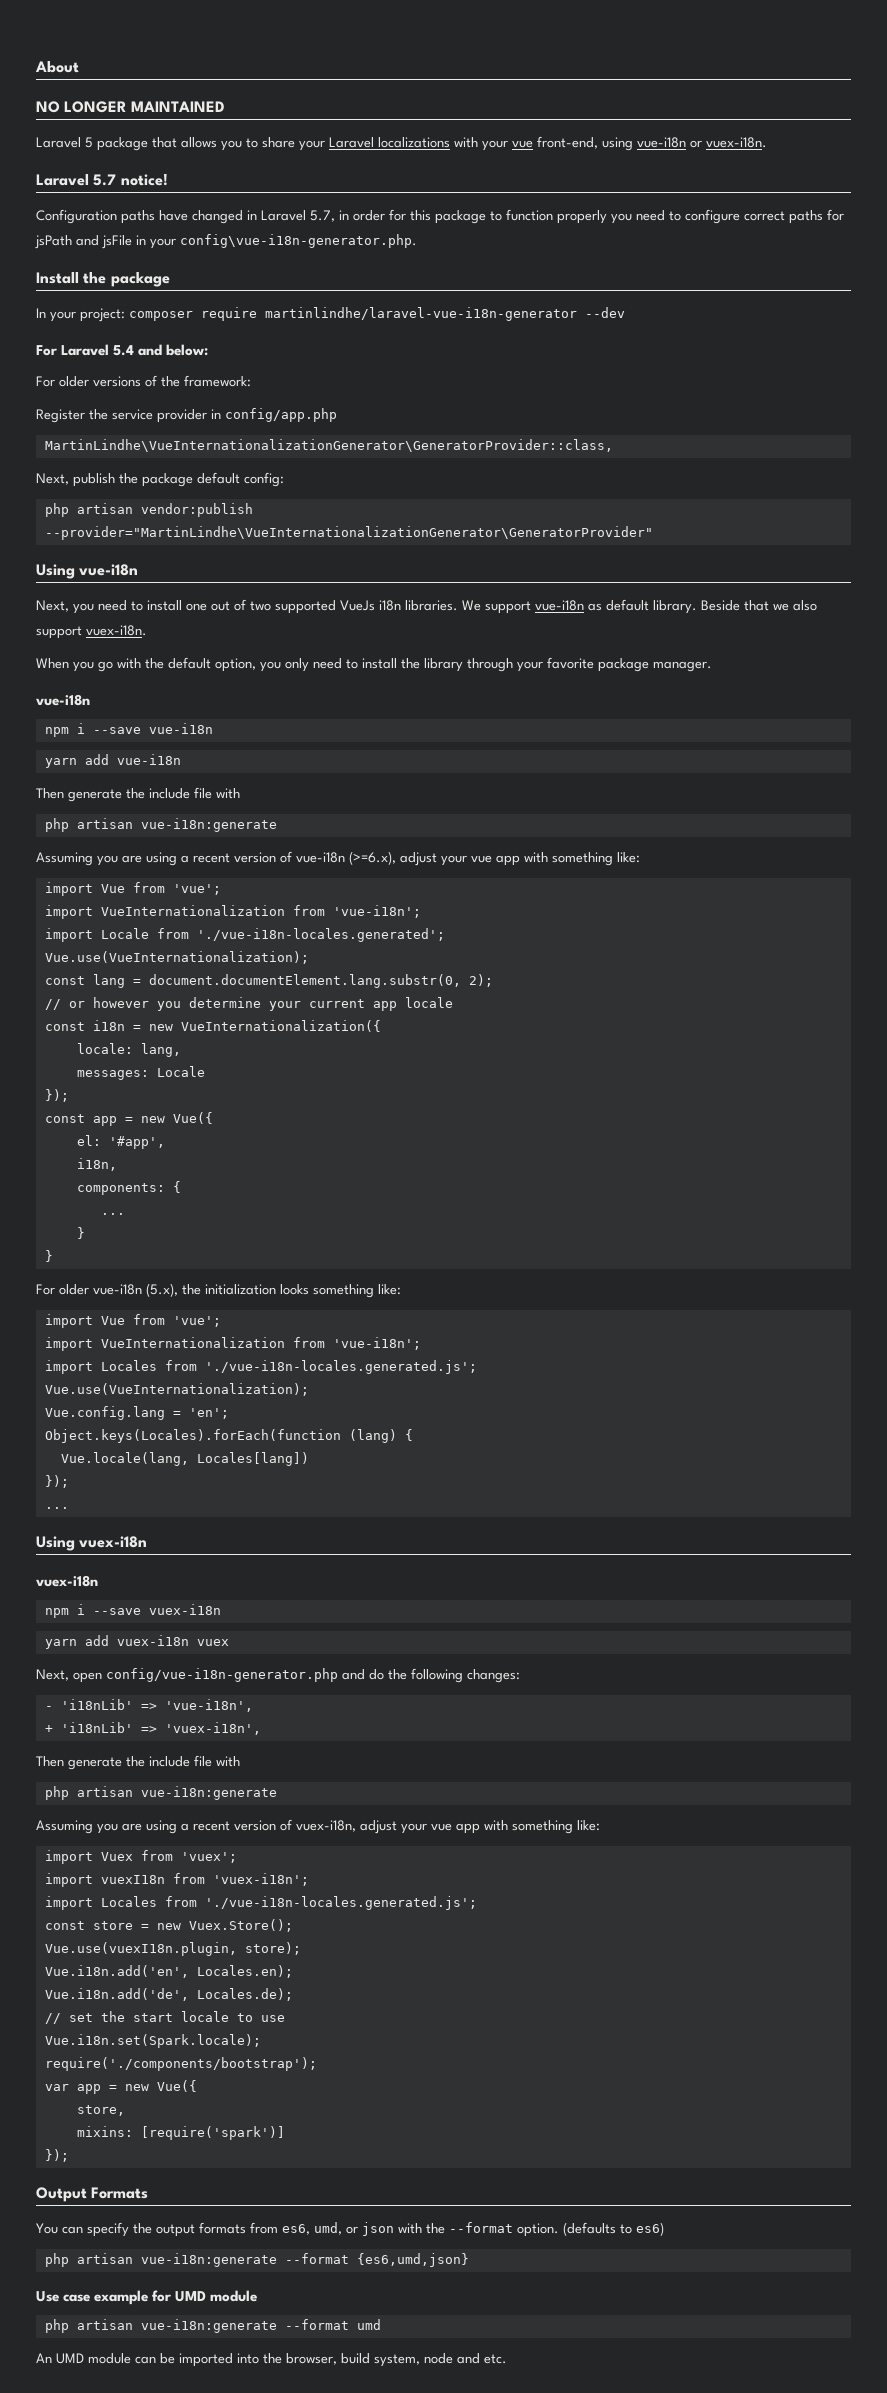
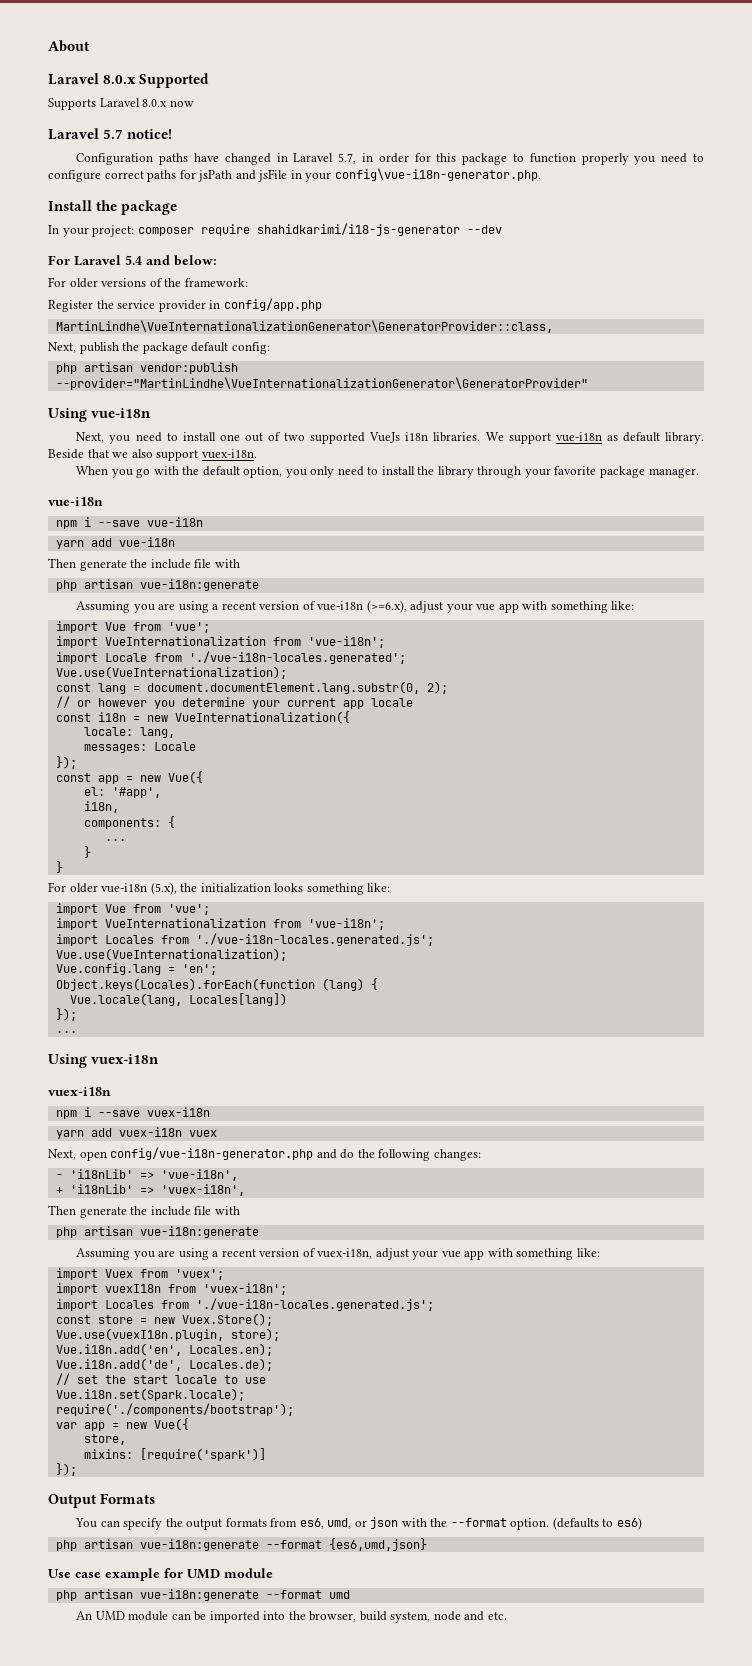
[36,101,225,113] [36,136,767,151] NO LONGER MAINTAINED // Laravel 5 package that allows you to share your Laravel localizations with your vue front-end, using vue-i18n or vuex-i18n. -> [48,73,210,88] [48,98,194,110] Laravel 8.0.x Supported // Supports Laravel 8.0.x now
[265,307,577,321] martinlindhe/laravel-vue-i18n-generator -> [256,223,460,236] shahidkarimi/i18-js-generator

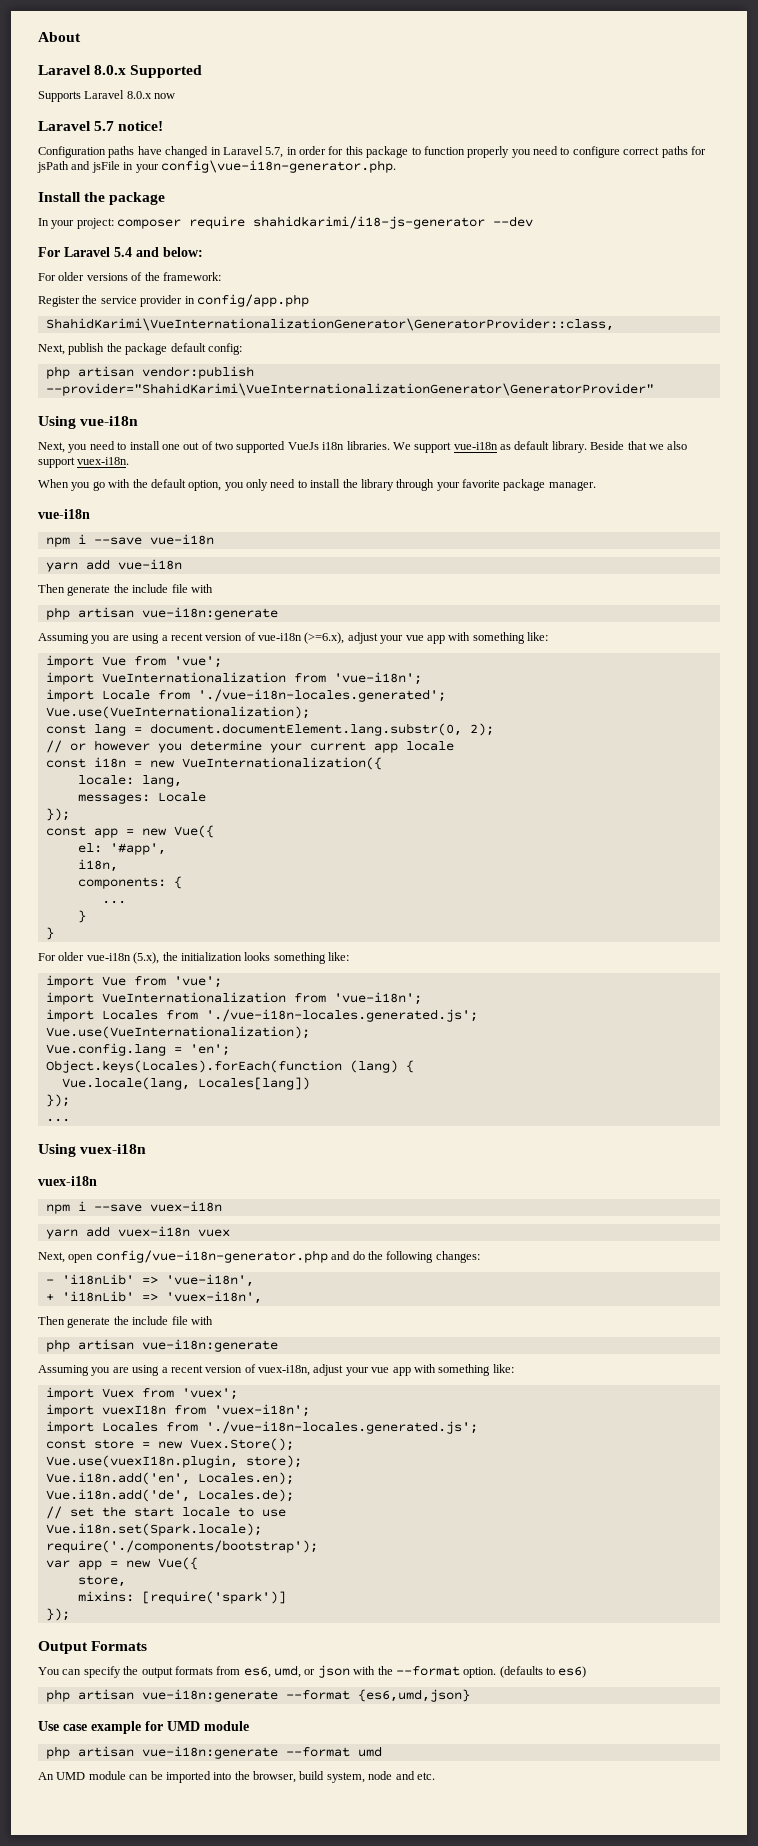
[55,320,553,333] MartinLindhe\VueInternationalizationGenerator\GeneratorProvider::class, -> [45,318,614,331] ShahidKarimi\VueInternationalizationGenerator\GeneratorProvider::class,
[55,377,588,390] --provider="MartinLindhe\VueInternationalizationGenerator\GeneratorProvider" -> [45,383,654,396] --provider="ShahidKarimi\VueInternationalizationGenerator\GeneratorProvider"

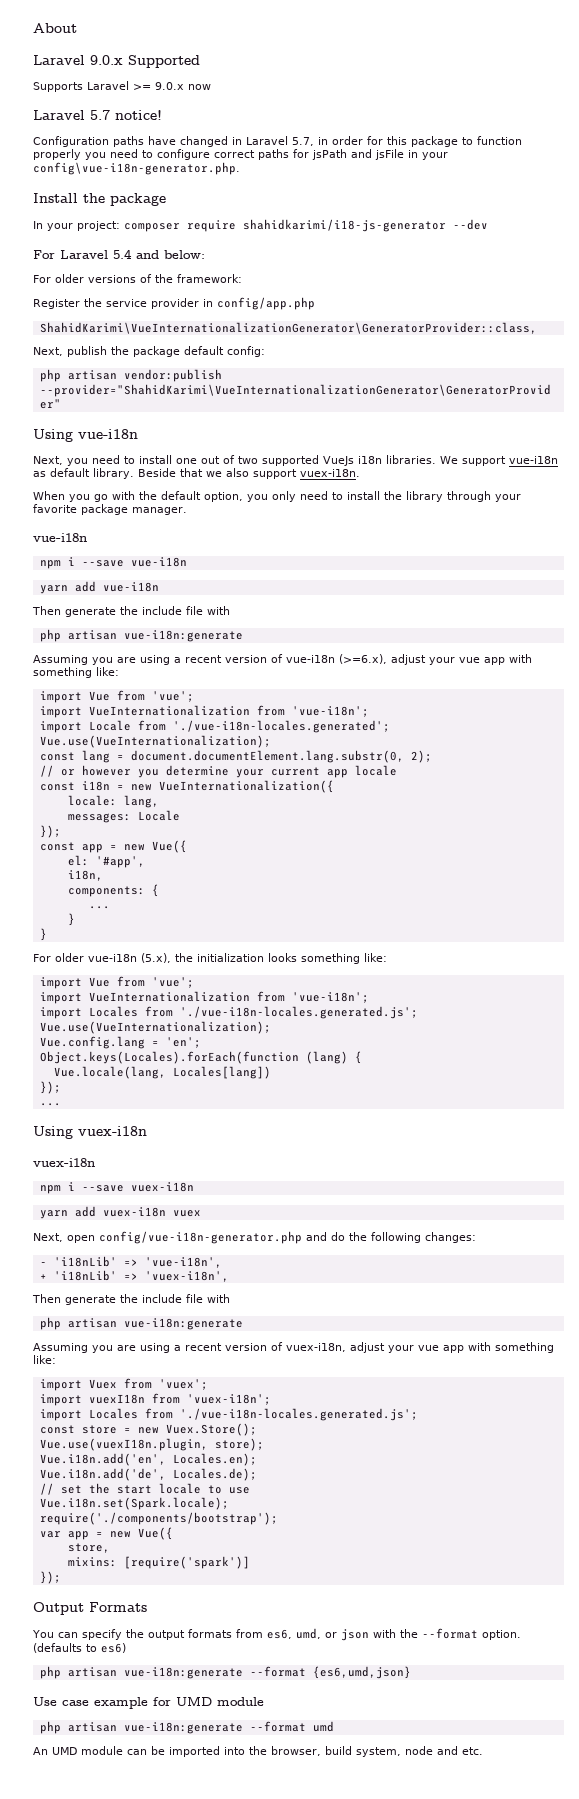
[94,65,127,75] 8.0.x -> [90,55,123,65] 9.0.x
[126,91,152,99] 8.0.x -> [133,82,184,90] >= 9.0.x

